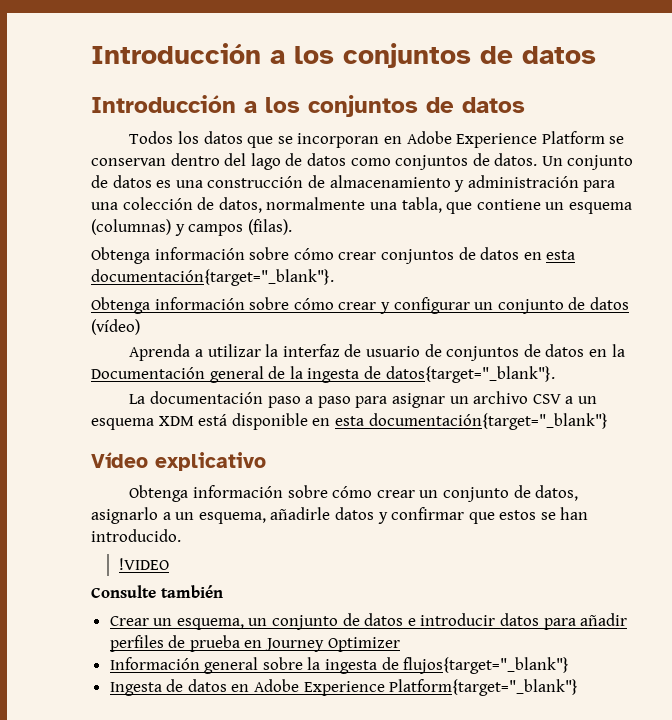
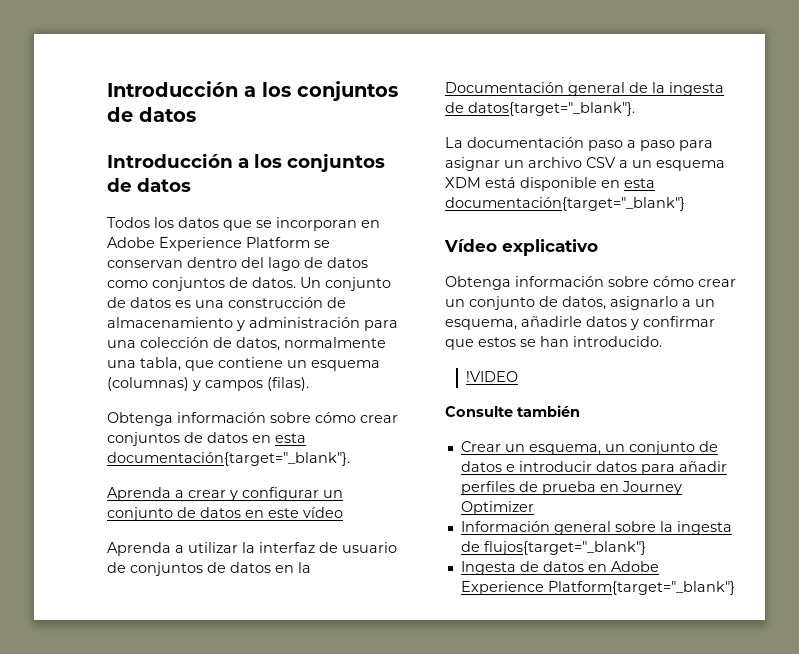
[91,297,334,314] Obtenga información sobre cómo -> [107,487,184,501] Aprenda a
[91,319,140,335] (vídeo) -> [245,507,343,518] en este vídeo

